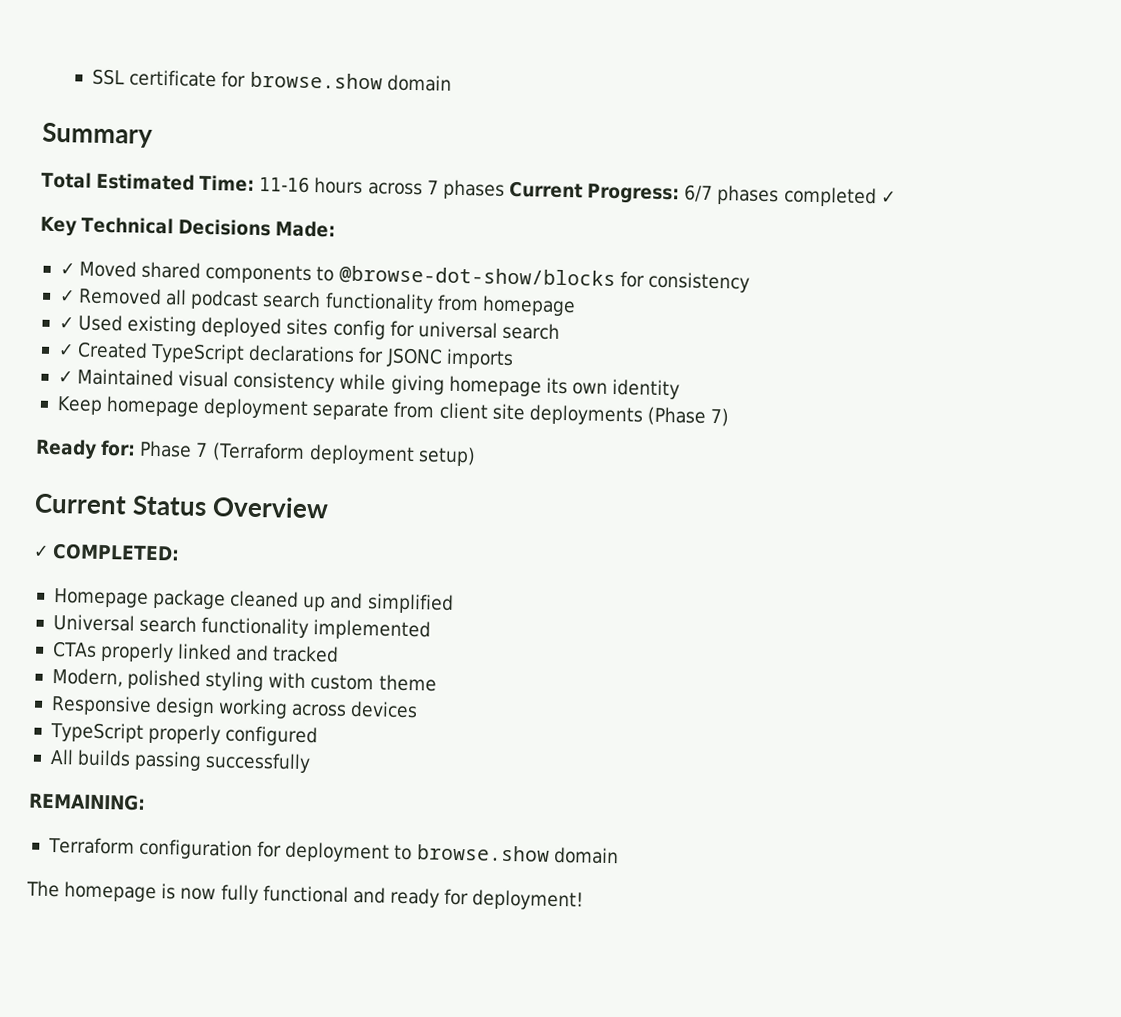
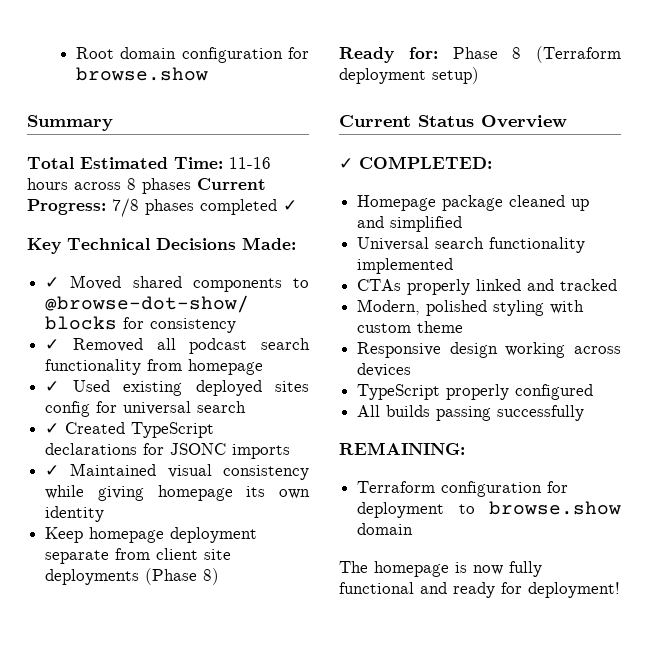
[92,68,218,88] SSL certificate -> [76,47,283,63] Root domain configuration
[386,74,452,92] domain -> (209, 74) none
[426,180,439,195] 7 -> [127,178,136,190] 8
[684,184,714,202] 6/7 -> [112,198,139,217] 7/8
[710,407,731,427] 7) -> [203,568,220,585] 8)
[195,442,209,458] 7 -> [512,47,522,59] 8

